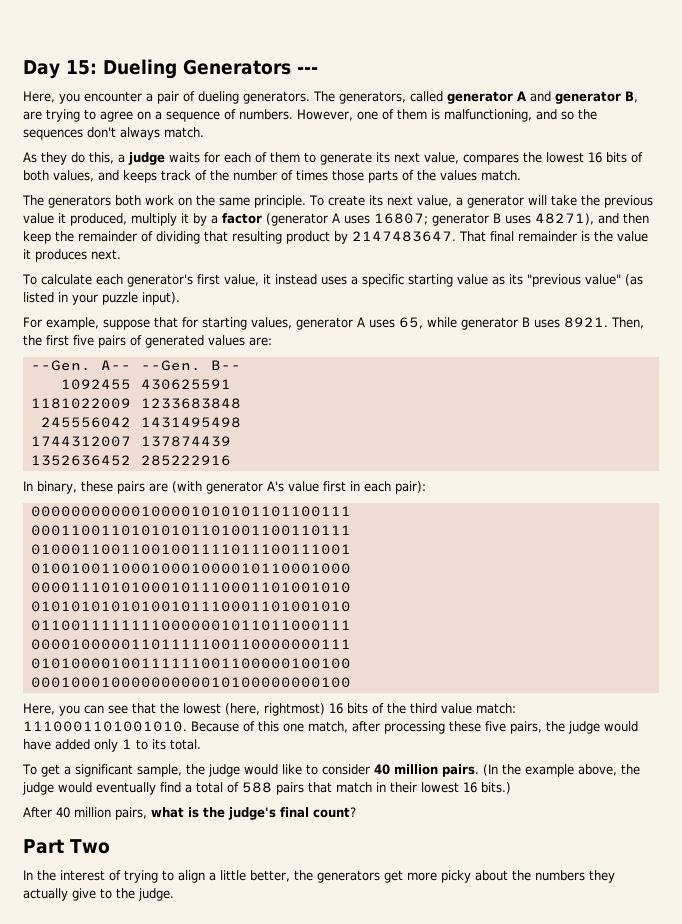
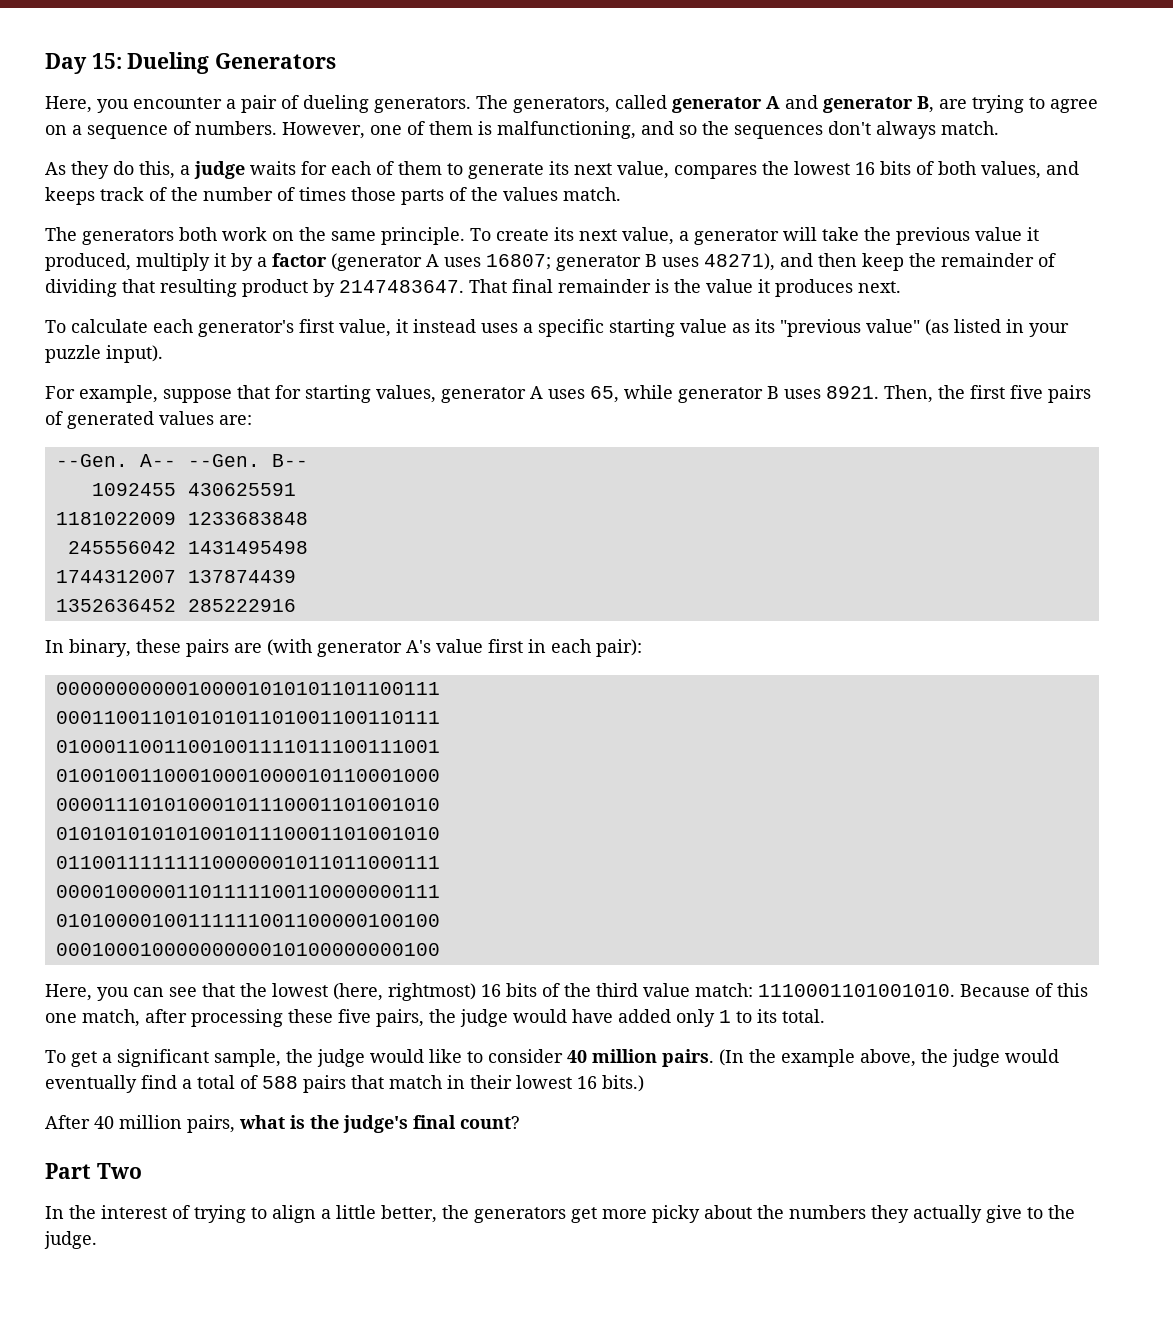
[297,67,318,74] --- -> (337, 61) none

